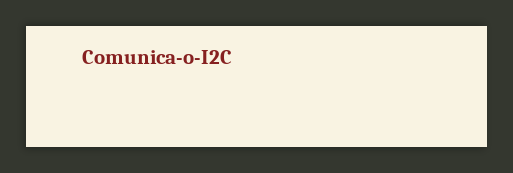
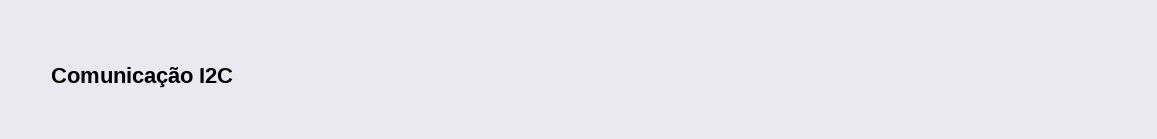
[82,50,232,64] Comunica-o-I2C -> [51,67,233,88] Comunicação I2C

